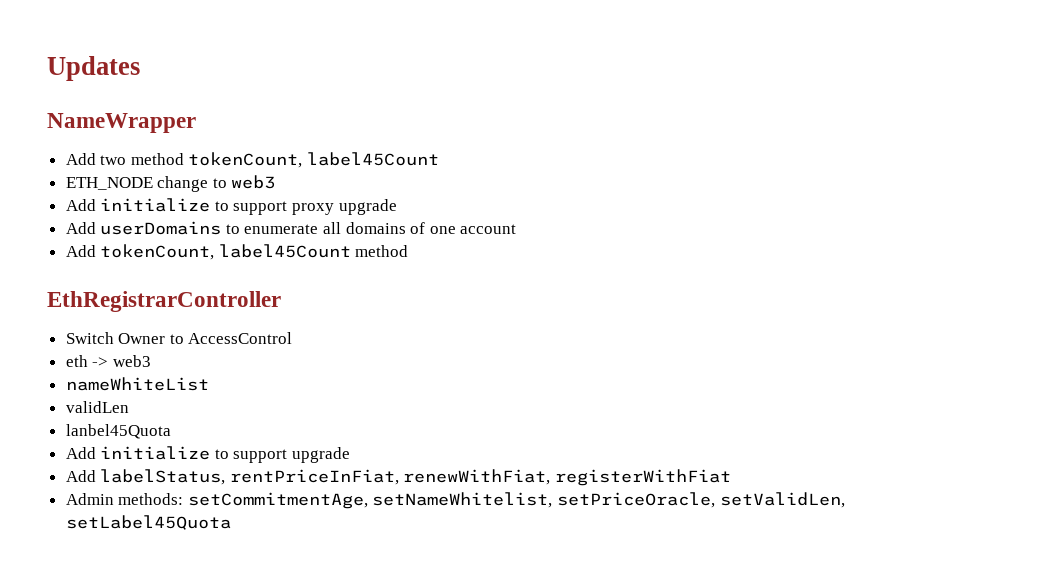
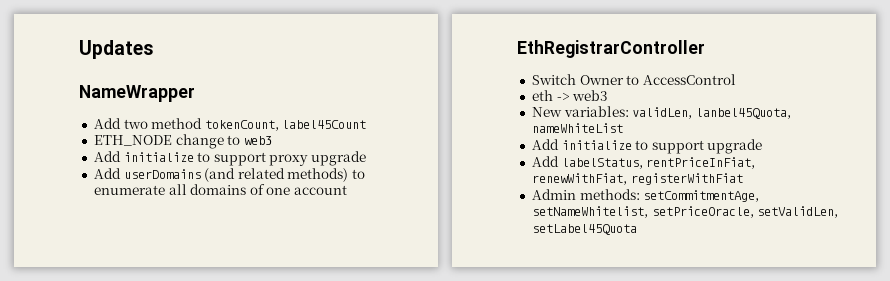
(222, 228) none -> [204,168,349,182] (and related methods)
[65,244,409,260] // Add tokenCount, label45Count method -> (348, 190) none
(151, 361) none -> [531,106,791,119] New variables: validLen, lanbel45Quota,
[65,401,129,413] [65,424,171,439] // validLen // lanbel45Quota -> (623, 128) none

